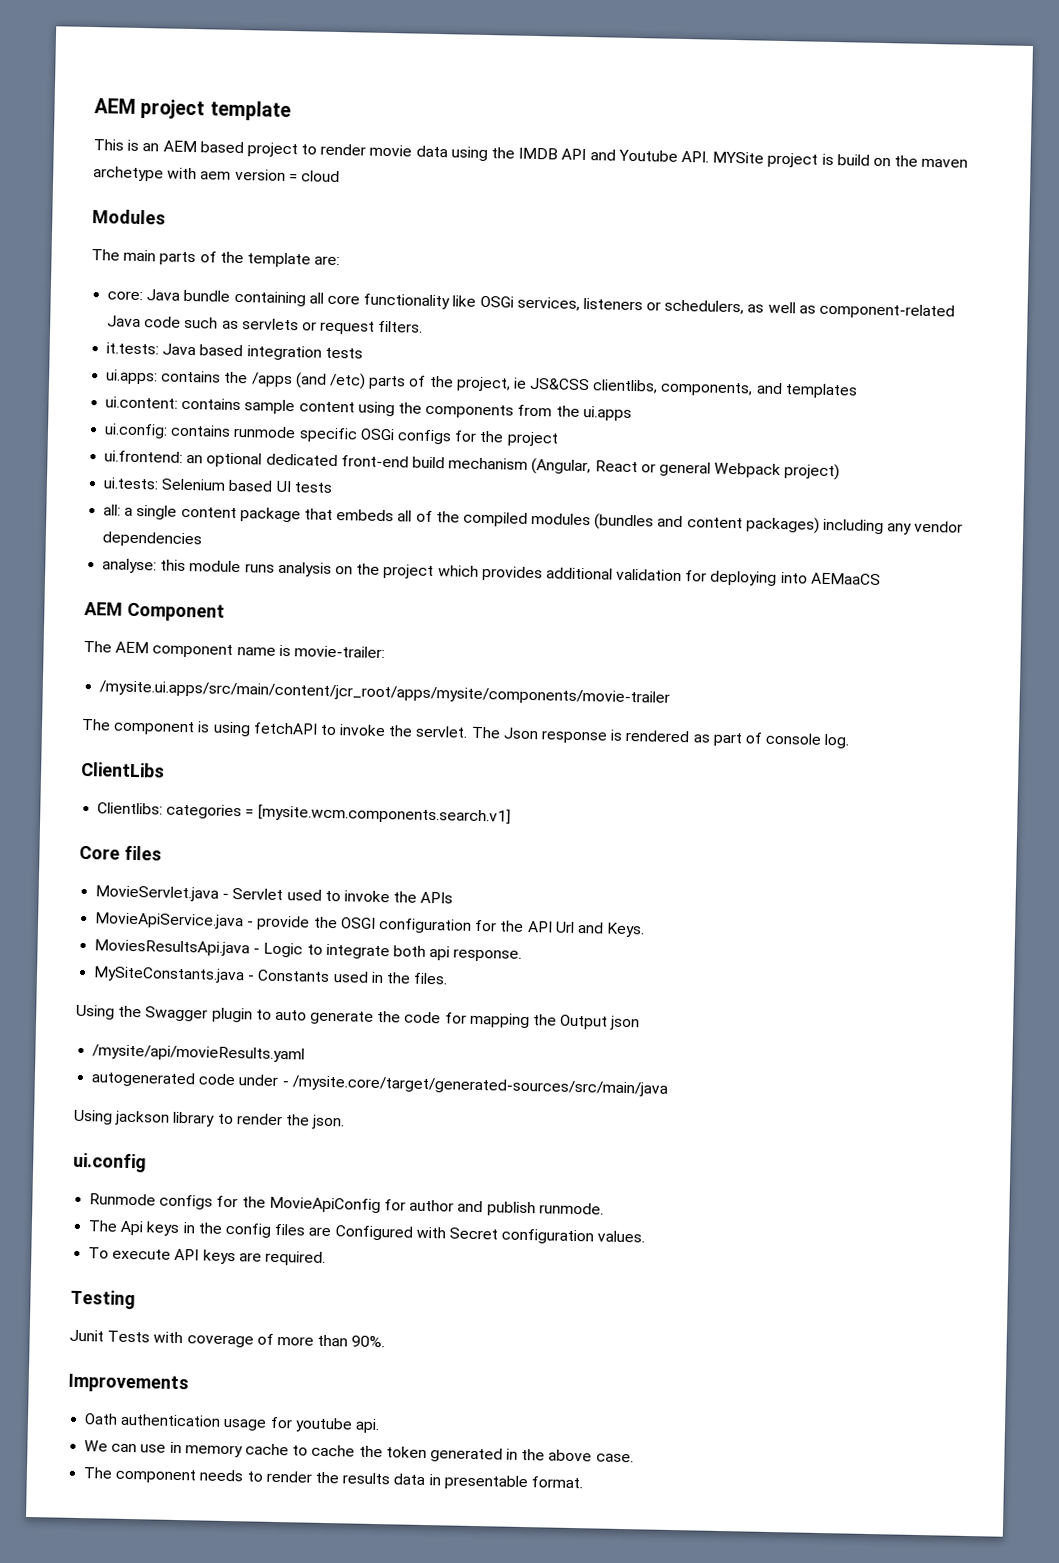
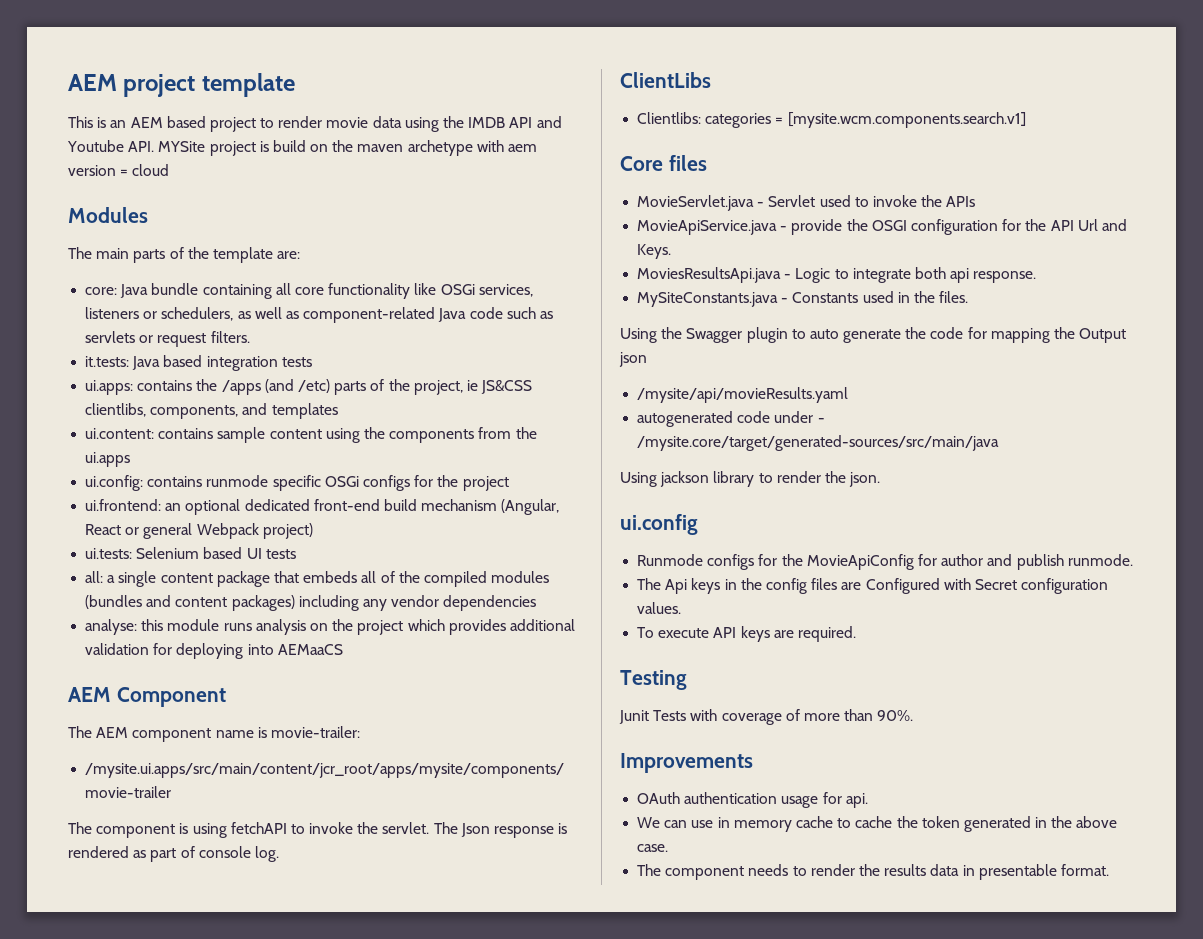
[84,1413,119,1425] Oath -> [637,792,681,804] OAuth
[294,1417,353,1433] youtube -> (842, 798) none

